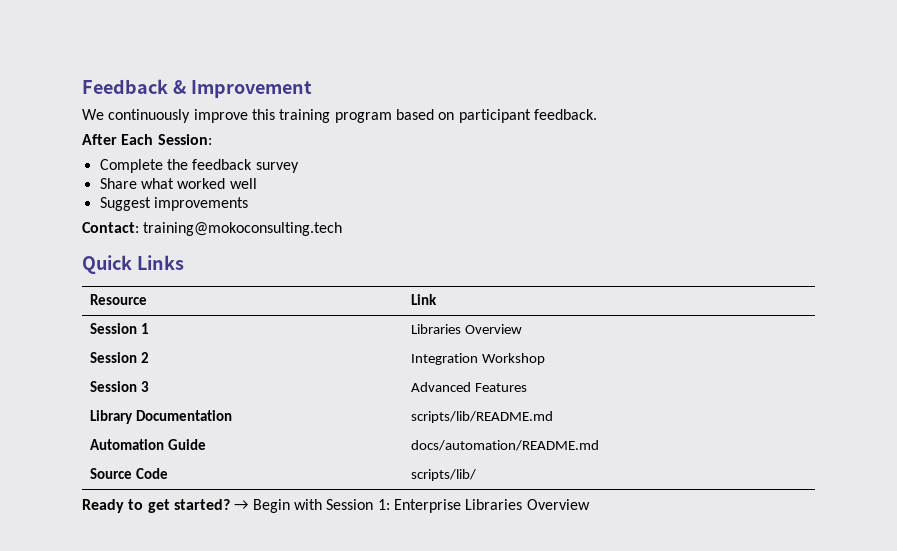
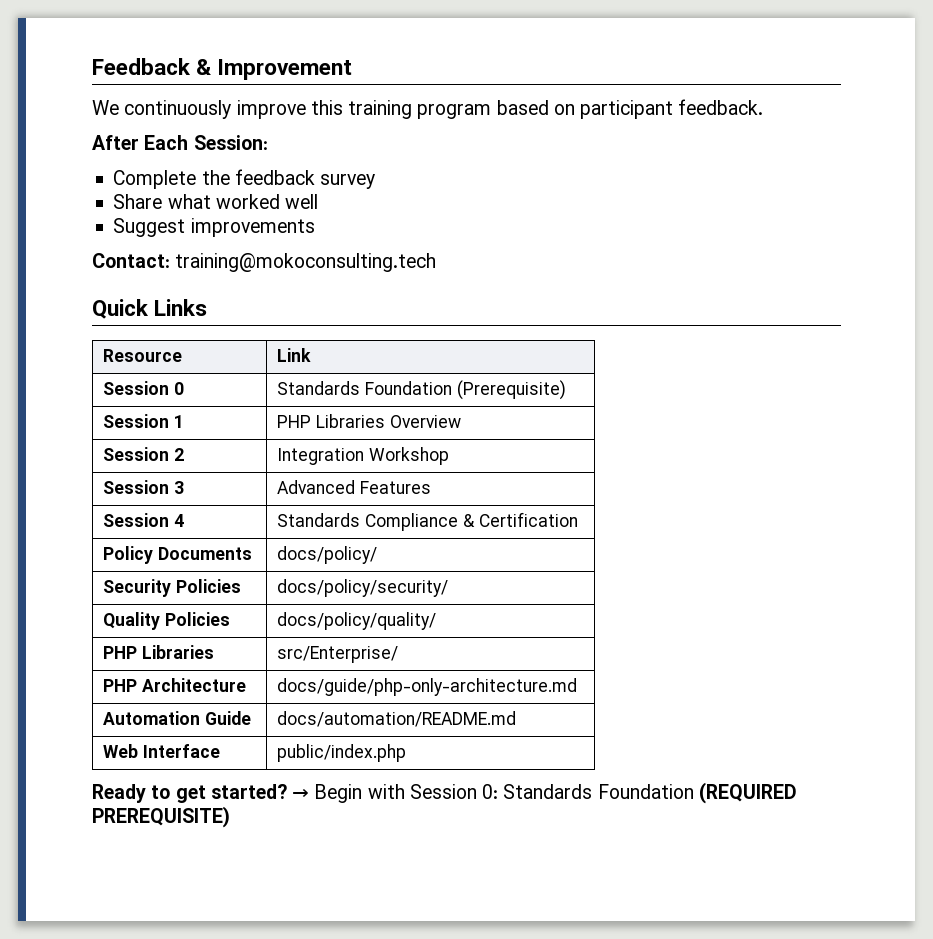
(438, 299) none -> [103,381,185,395] [277,380,567,400] // Session 0 | Standards Foundation (Prerequisite)
(150, 328) none -> [277,415,312,428] PHP
[90,410,233,424] [411,411,554,423] Library Documentation | scripts/lib/README.md -> [103,513,185,527] [277,512,579,531] [103,546,253,564] [277,546,378,564] [103,579,242,597] [277,579,449,597] [103,612,231,630] [277,612,437,630] [103,645,215,659] [277,646,399,663] [103,678,247,692] [277,678,578,696] Session 4 | Standards Compliance & Certification // Policy Documents | docs/policy/ // Security Policies | docs/policy/security/ // Quality Policies | docs/policy/quality/ // PHP Libraries | src/Enterprise/ // PHP Architecture | docs/guide/php-only-architecture.md
[90,468,169,479] [411,469,477,481] Source Code | scripts/lib/ -> [103,744,221,758] [277,744,407,762] Web Interface | public/index.php
[377,499,590,513] 1: Enterprise Libraries Overview -> [482,782,797,804] [92,806,230,828] 0: Standards Foundation (REQUIRED PREREQUISITE)

